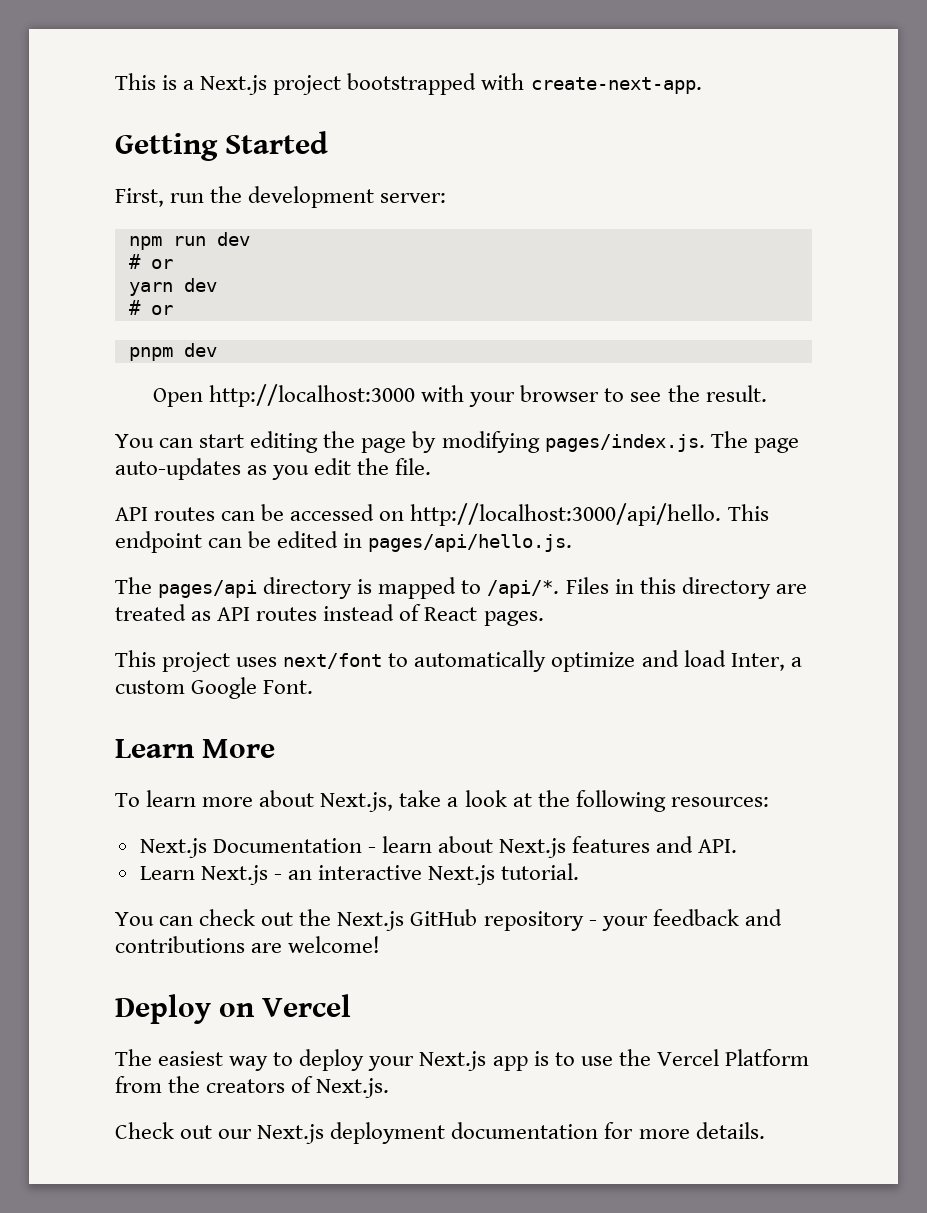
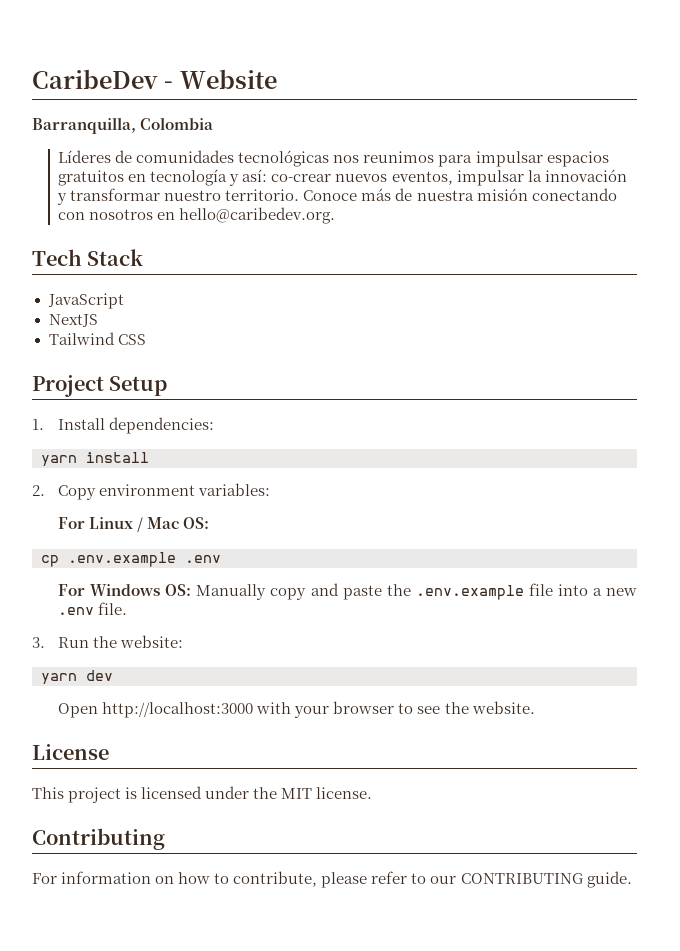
[115,73,702,95] [115,131,329,161] [115,186,447,208] [128,232,250,250] [128,254,173,269] [128,278,217,296] [128,300,173,315] [128,347,173,361] This is a Next.js project bootstrapped with create-next-app. // Getting Started // First, run the development server: // npm run dev // # or // yarn dev // # or // pnpm -> [32,69,277,89] [32,117,214,134] [58,150,609,167] [58,169,627,186] [57,188,617,205] [58,207,336,224] [32,249,144,266] [47,293,124,309] [48,314,98,327] [48,332,146,345] [32,375,168,397] [32,417,215,434] [41,452,149,466] [32,483,271,500] [58,517,210,532] [41,552,221,567] [58,583,638,600] [58,602,128,615] [32,635,184,648] [41,673,77,684] CaribeDev - Website // Barranquilla, Colombia // Líderes de comunidades tecnológicas nos reunimos para impulsar espacios gratuitos en tecnología y así: co-crear nuevos eventos, impulsar la innovación y transformar nuestro territorio. Conoce más de nuestra misión conectando con nosotros en hello@caribedev.org. // Tech Stack // JavaScript // NextJS // Tailwind CSS // Project Setup // 1. Install dependencies: // yarn install // 2. Copy environment variables: // For Linux / Mac OS: // cp .env.example .env // For Windows OS: Manually copy and paste the .env.example file into a new .env file. // 3. Run the website: // yarn
[705,385,767,402] [115,431,799,453] [115,458,432,480] [115,503,769,526] [115,531,573,553] [115,577,807,599] [115,604,544,626] [115,650,802,672] [115,677,314,699] [115,739,276,758] [115,790,769,812] [139,836,738,858] [139,863,580,885] [115,909,782,931] [115,936,381,953] [115,994,352,1024] [115,1049,809,1071] [115,1076,390,1098] [115,1122,765,1144] result. // You can start editing the page by modifying pages/index.js. The page auto-updates as you edit the file. // API routes can be accessed on http://localhost:3000/api/hello. This endpoint can be edited in pages/api/hello.js. // The pages/api directory is mapped to /api/*. Files in this directory are treated as API routes instead of React pages. // This project uses next/font to automatically optimize and load Inter, a custom Google Font. // Learn More // To learn more about Next.js, take a look at the following resources: // Next.js Documentation - learn about Next.js features and API. // Learn Next.js - an interactive Next.js tutorial. // You can check out the Next.js GitHub repository - your feedback and contributions are welcome! // Deploy on Vercel // The easiest way to deploy your Next.js app is to use the Vercel Platform from the creators of Next.js. // Check out our Next.js deployment documentation for more details. -> [471,701,535,714] [32,744,109,760] [32,786,373,803] [32,828,165,850] [32,871,632,888] website. // License // This project is licensed under the MIT license. // Contributing // For information on how to contribute, please refer to our CONTRIBUTING guide.

